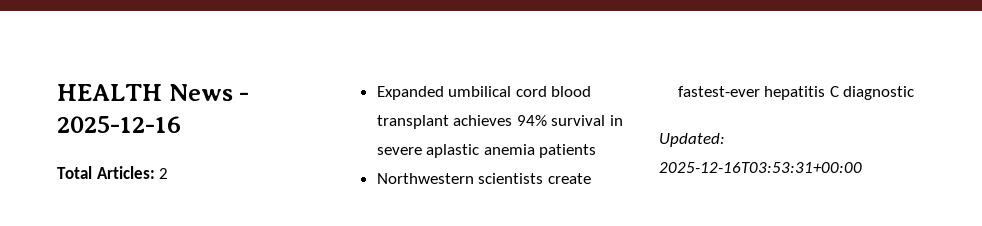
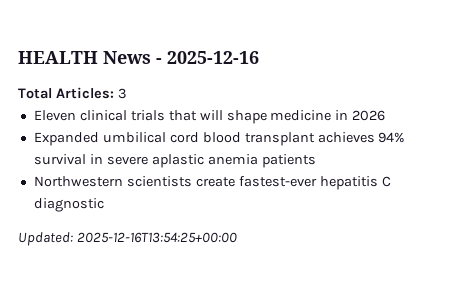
[159,168,169,179] 2 -> [117,88,127,99] [33,110,386,124] 3 // Eleven clinical trials that will shape medicine in 2026
[659,162,862,173] 2025-12-16T03:53:31+00:00 -> [76,232,237,243] 2025-12-16T13:54:25+00:00

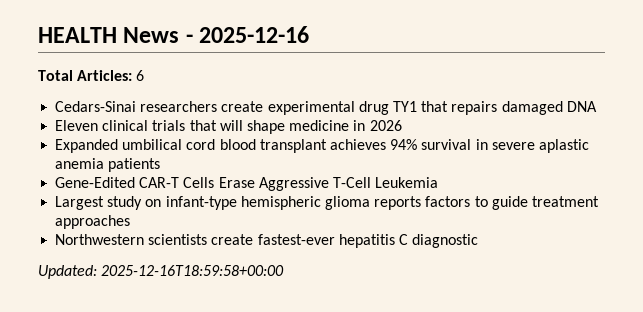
[117,88,127,99] 3 -> [136,70,145,81] [55,101,597,115] 6 // Cedars-Sinai researchers create experimental drug TY1 that repairs damaged DNA
(316, 161) none -> [55,177,439,191] [55,196,599,210] [55,215,131,229] // Gene-Edited CAR-T Cells Erase Aggressive T-Cell Leukemia // Largest study on infant-type hemispheric glioma reports factors to guide treatment approaches
[76,232,237,243] 2025-12-16T13:54:25+00:00 -> [101,265,285,276] 2025-12-16T18:59:58+00:00

